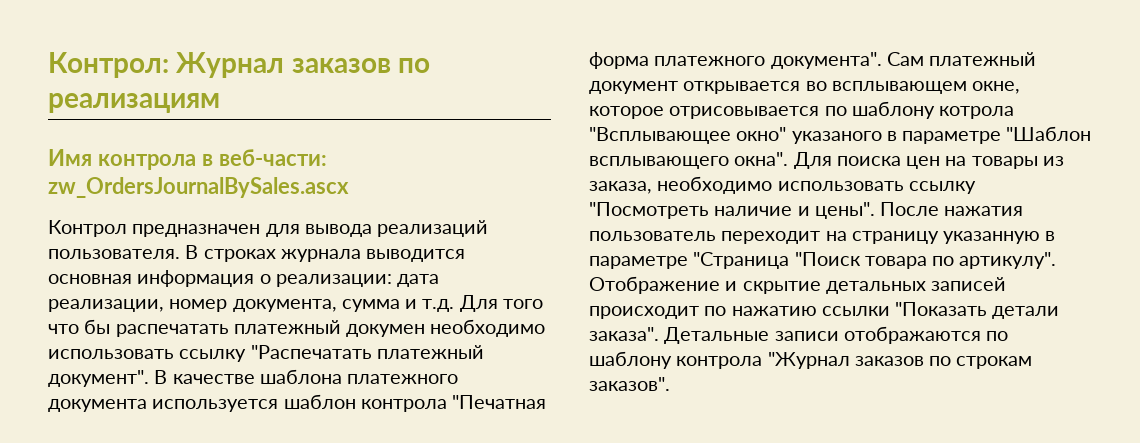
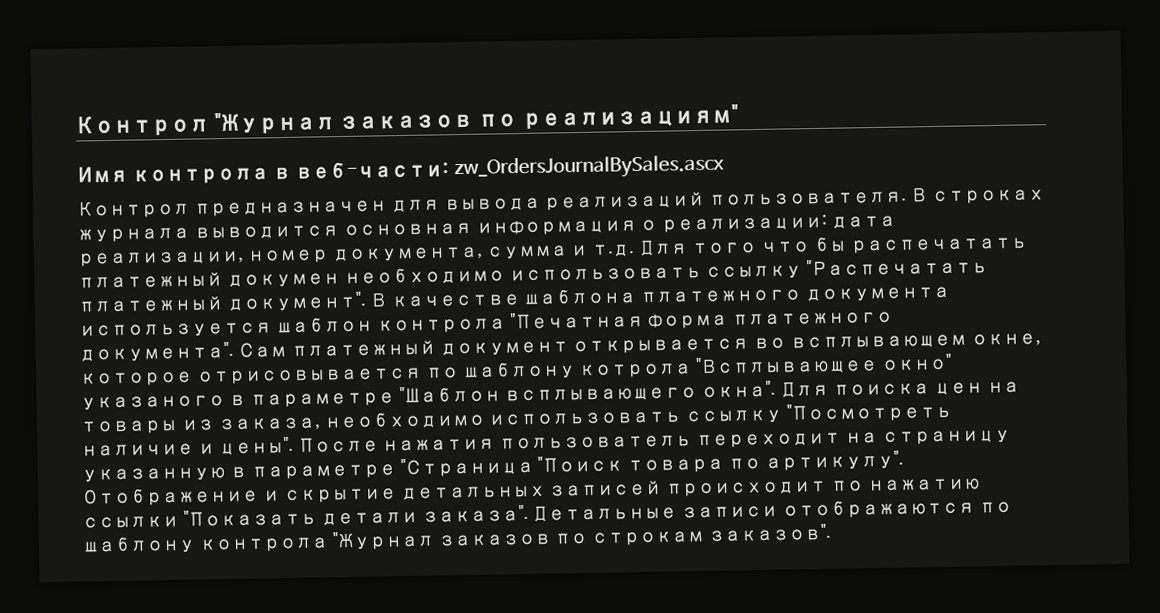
[48,52,431,78] [48,93,220,113] Контрол: Журнал заказов по реализациям -> [75,104,738,137] Контрол "Журнал заказов по реализациям"

